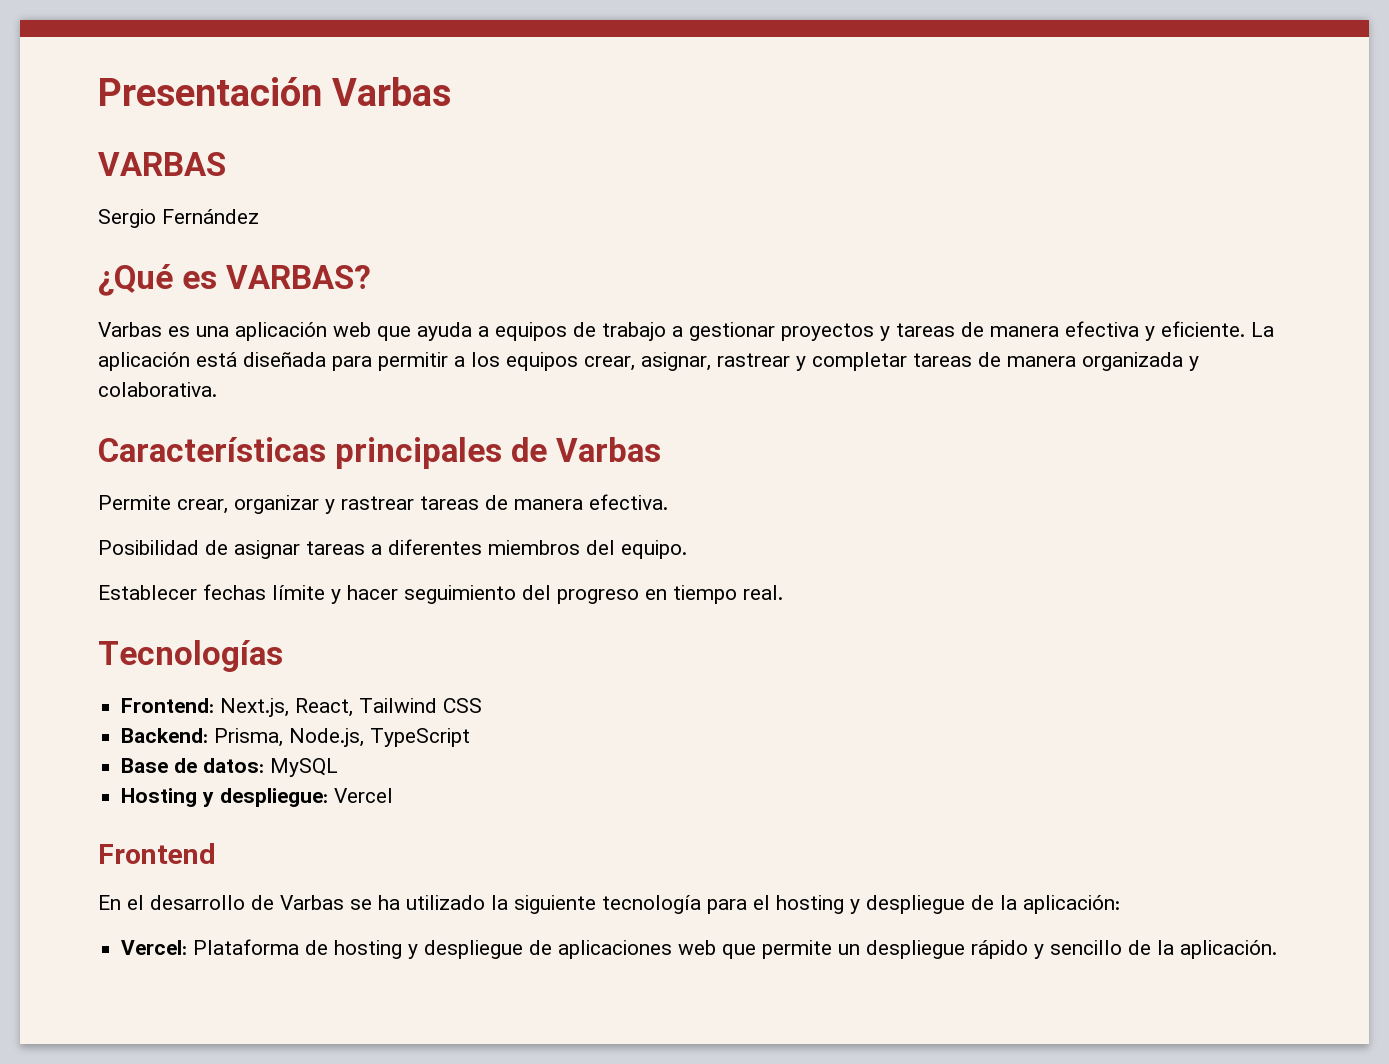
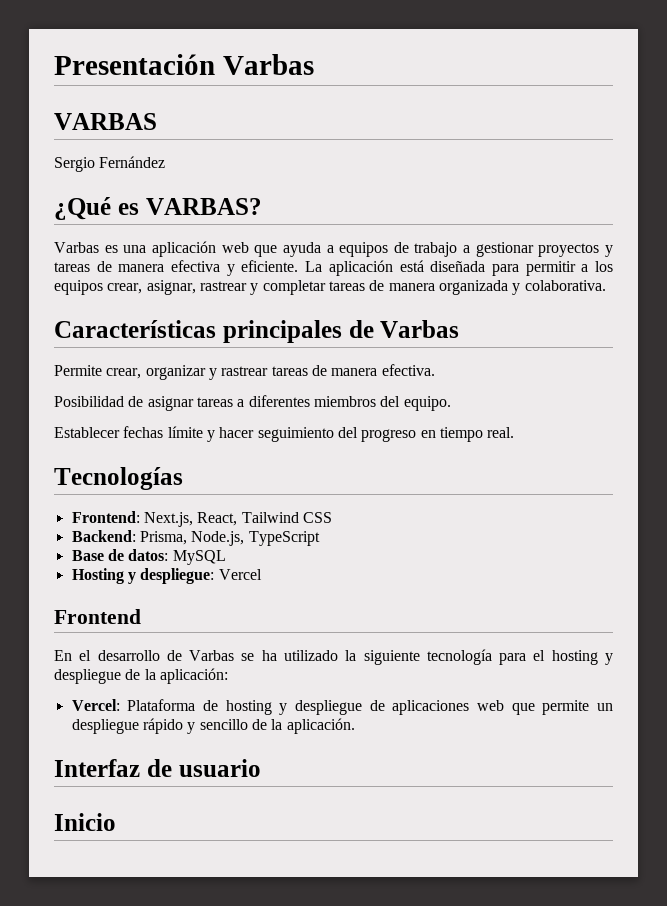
(1278, 949) none -> [54,759,261,777] [54,813,116,831] // Interfaz de usuario // Inicio

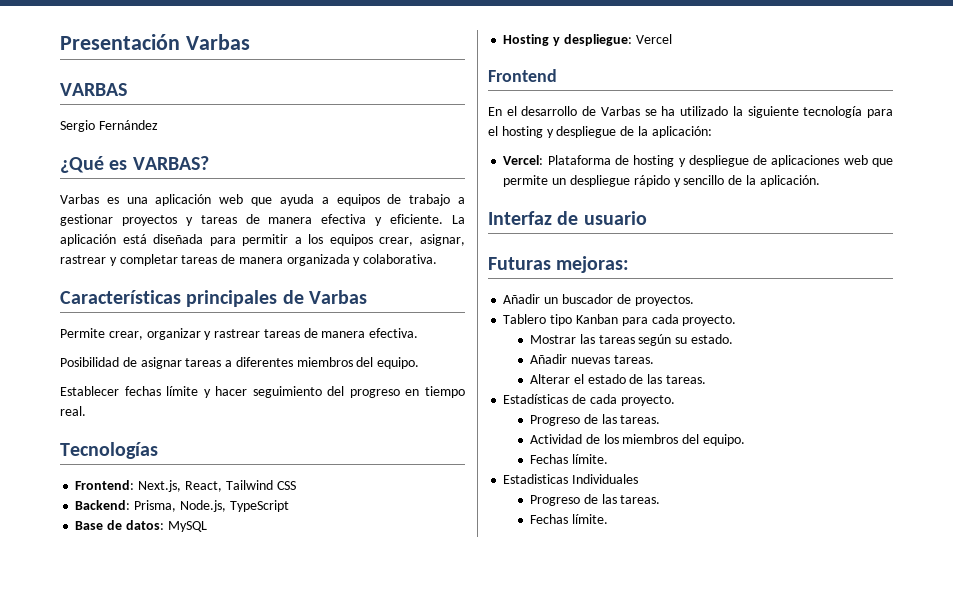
[54,813,116,831] Inicio -> [488,256,630,273] [503,294,694,306] [503,314,737,326] [530,334,734,346] [530,354,654,364] [530,374,707,384] [503,394,675,406] [530,414,661,426] [530,434,746,446] [530,454,608,464] [503,474,639,484] [530,494,661,506] [530,514,608,524] Futuras mejoras: // Añadir un buscador de proyectos. // Tablero tipo Kanban para cada proyecto. // Mostrar las tareas según su estado. // Añadir nuevas tareas. // Alterar el estado de las tareas. // Estadísticas de cada proyecto. // Progreso de las tareas. // Actividad de los miembros del equipo. // Fechas límite. // Estadisticas Individuales // Progreso de las tareas. // Fechas límite.

